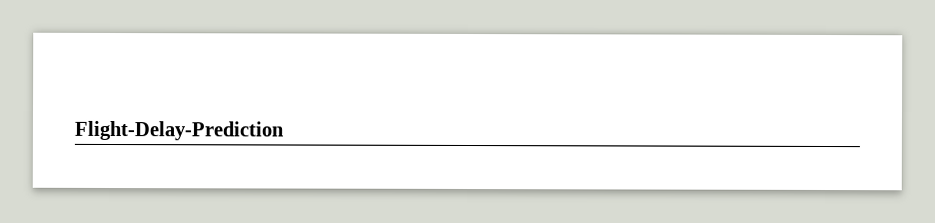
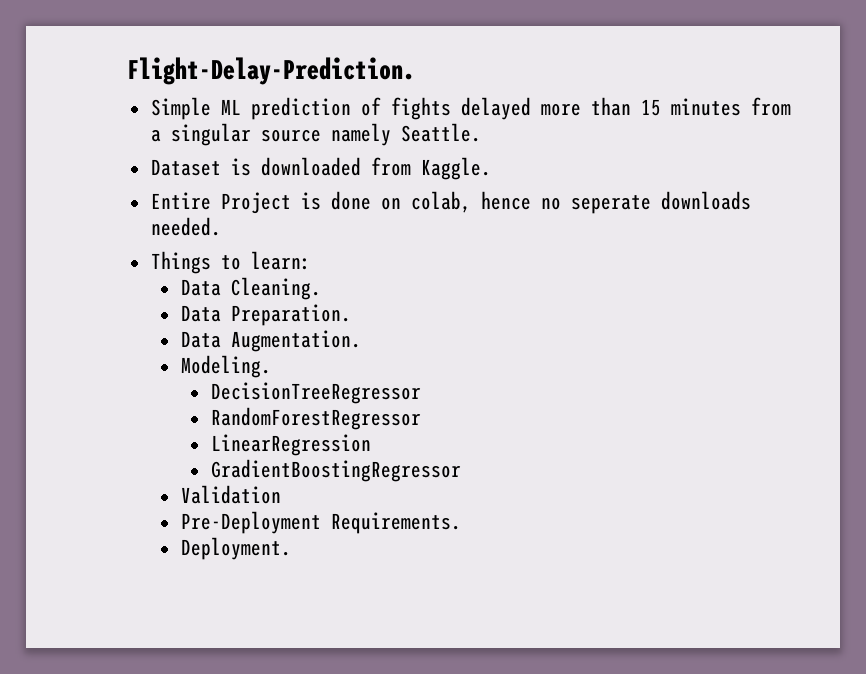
[74,120,284,141] Flight-Delay-Prediction -> [127,57,415,85] [150,97,791,120] [150,123,481,146] [150,157,491,180] [150,191,751,214] [150,217,221,236] [150,251,311,274] [180,277,321,300] [180,304,351,326] [180,330,361,352] [180,355,271,378] [210,382,421,404] [210,407,421,430] [210,434,371,456] [210,459,461,482] [180,485,281,504] [180,511,461,534] [180,537,291,560] Flight-Delay-Prediction. // Simple ML prediction of fights delayed more than 15 minutes from a singular source namely Seattle. // Dataset is downloaded from Kaggle. // Entire Project is done on colab, hence no seperate downloads needed. // Things to learn: // Data Cleaning. // Data Preparation. // Data Augmentation. // Modeling. // DecisionTreeRegressor // RandomForestRegressor // LinearRegression // GradientBoostingRegressor // Validation // Pre-Deployment Requirements. // Deployment.

